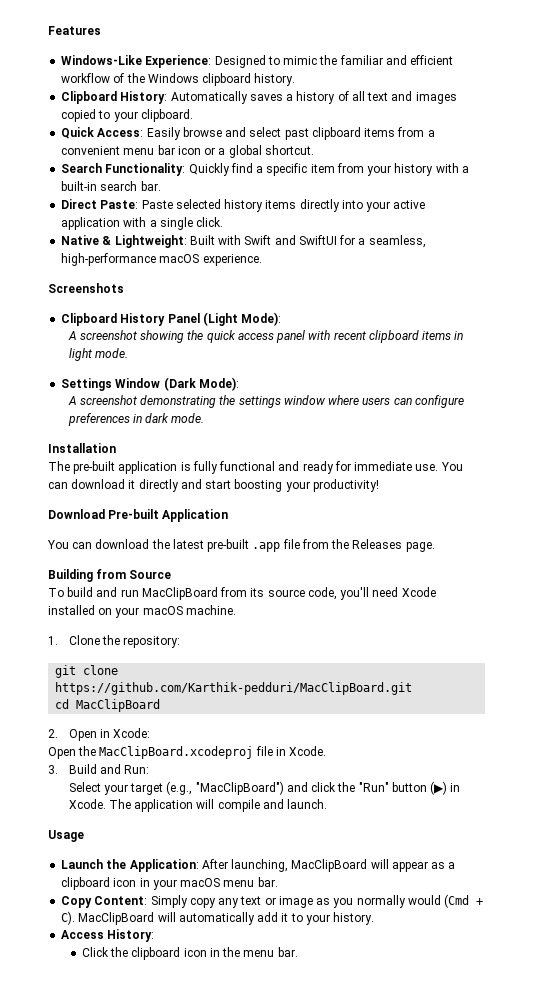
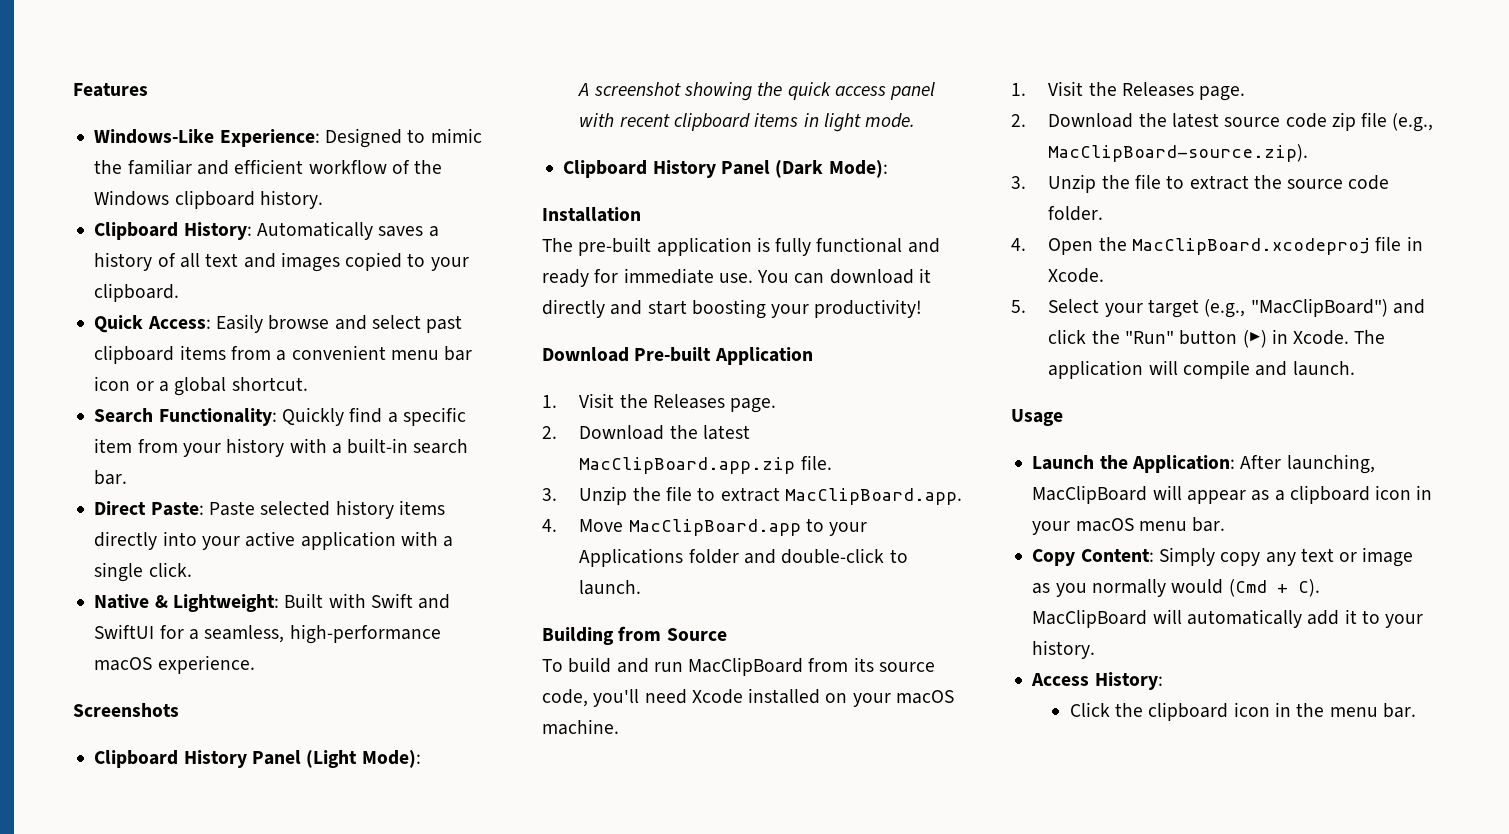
[61,378,161,391] Settings Window -> [563,160,770,178] Clipboard History Panel
[67,395,464,408] [67,413,205,426] // A screenshot demonstrating the settings window where users can configure preferences in dark mode. -> (888, 169) none
[47,539,435,552] You can download the latest pre-built .app file from the Releases page. -> [542,393,777,413] [542,425,750,440] [579,455,832,474] [542,486,962,505] [542,518,868,536] [579,548,908,567] [579,580,642,595] 1. Visit the Releases page. // 2. Download the latest MacClipBoard.app.zip file. // 3. Unzip the file to extract MacClipBoard.app. // 4. Move MacClipBoard.app to your Applications folder and double-click to launch.
[68,635,181,648] [55,665,119,678] [55,682,413,695] [55,699,161,712] [48,728,151,741] Clone the repository: // git clone https://github.com/Karthik-pedduri/MacClipBoard.git // cd MacClipBoard // 2. Open in Xcode: // -> [1048,81,1246,101] [1011,112,1434,132] [1048,144,1309,162] [1011,174,1390,193] [1048,206,1104,221] [1011,238,1026,251] Visit the Releases page. // 2. Download the latest source code zip file (e.g., MacClipBoard-source.zip). // 3. Unzip the file to extract the source code folder. // 4.
[48,764,150,774] 3. Build and Run: // -> [1011,300,1026,313] 5.

